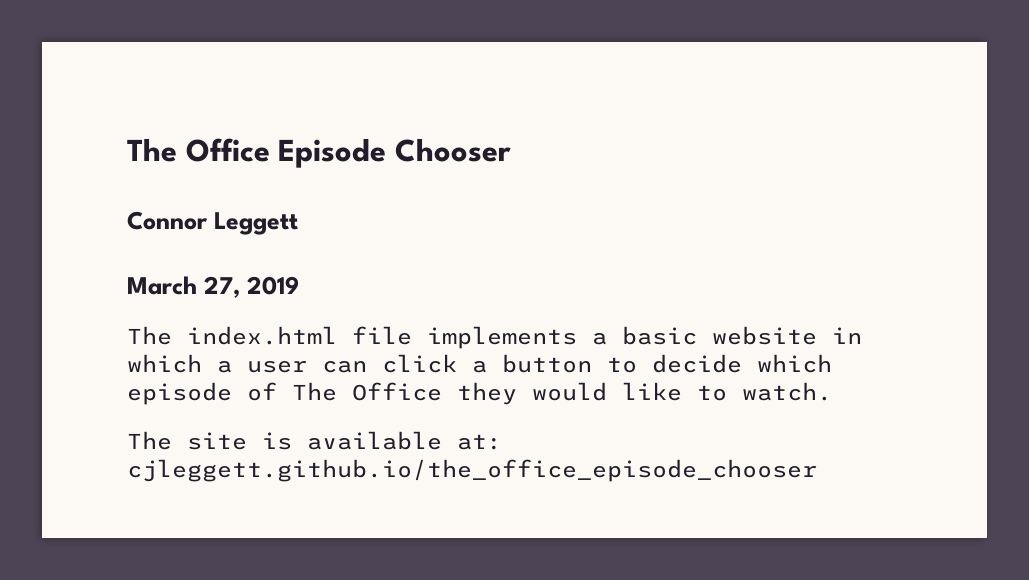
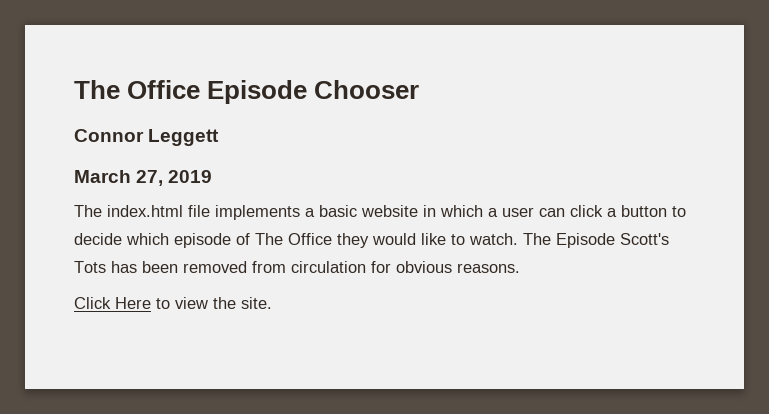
[127,431,502,450] [127,459,817,482] // The site is available at: cjleggett.github.io/the_office_episode_chooser -> [523,233,669,248] [74,261,520,273] [74,297,272,309] The Episode Scott's Tots has been removed from circulation for obvious reasons. // Click Here to view the site.

